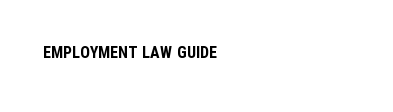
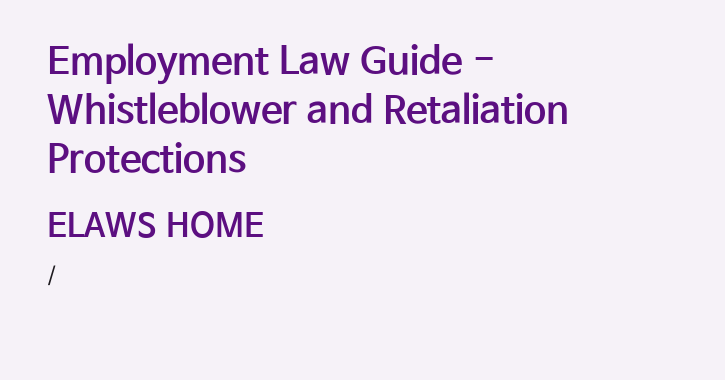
[43,46,217,58] EMPLOYMENT LAW GUIDE -> [47,43,495,85] [47,92,570,124] [47,142,246,174] [47,211,264,238] [47,265,56,286] Employment Law Guide - Whistleblower and Retaliation Protections // ELAWS HOME // /

